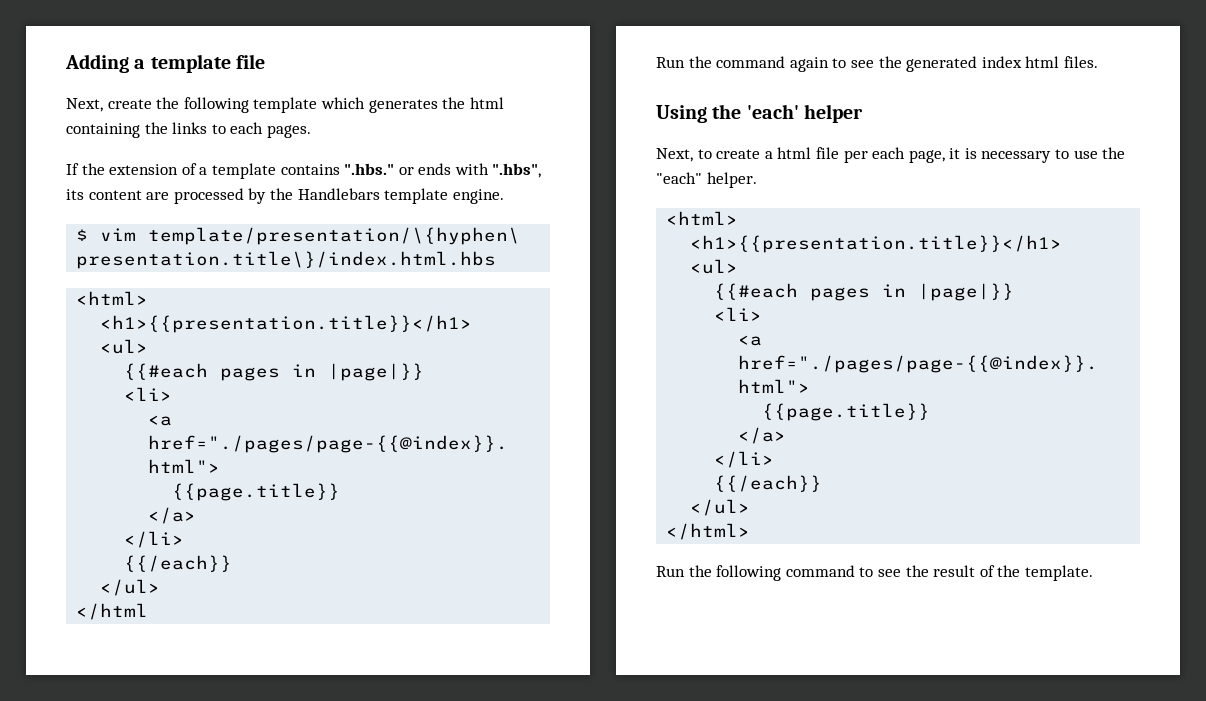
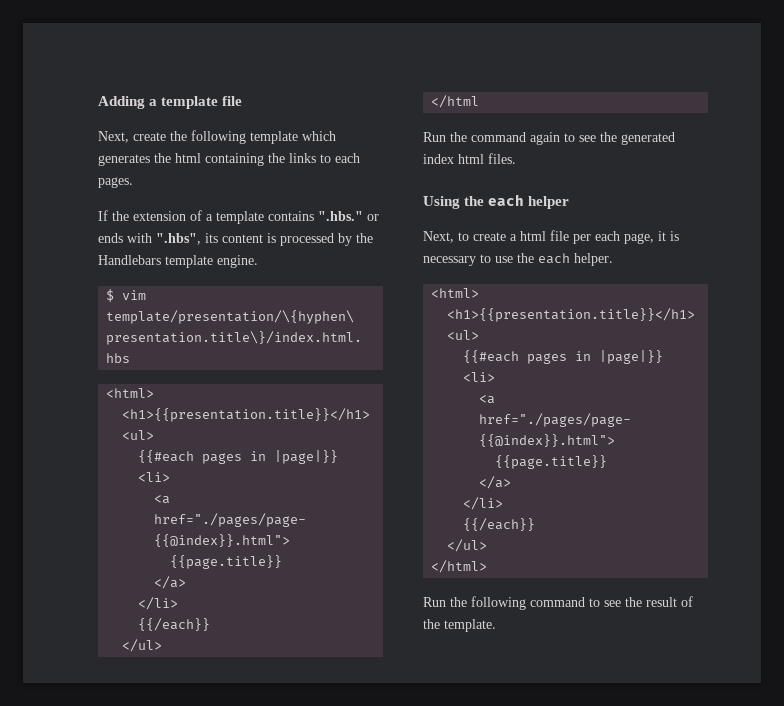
[146,192,170,200] are -> [267,233,276,243] is
[746,104,799,119] 'each' -> [488,194,525,206] each
[656,172,702,184] "each" -> [538,253,570,264] each

